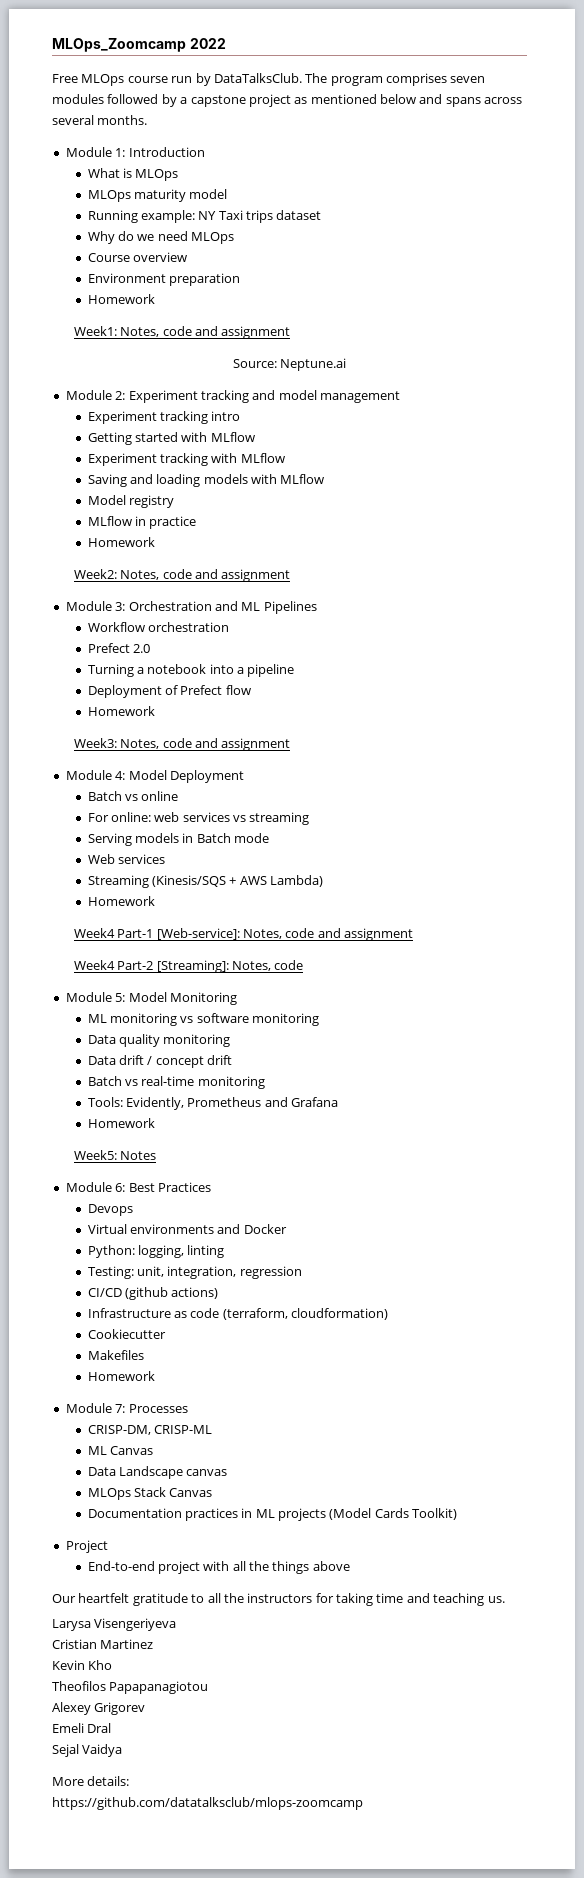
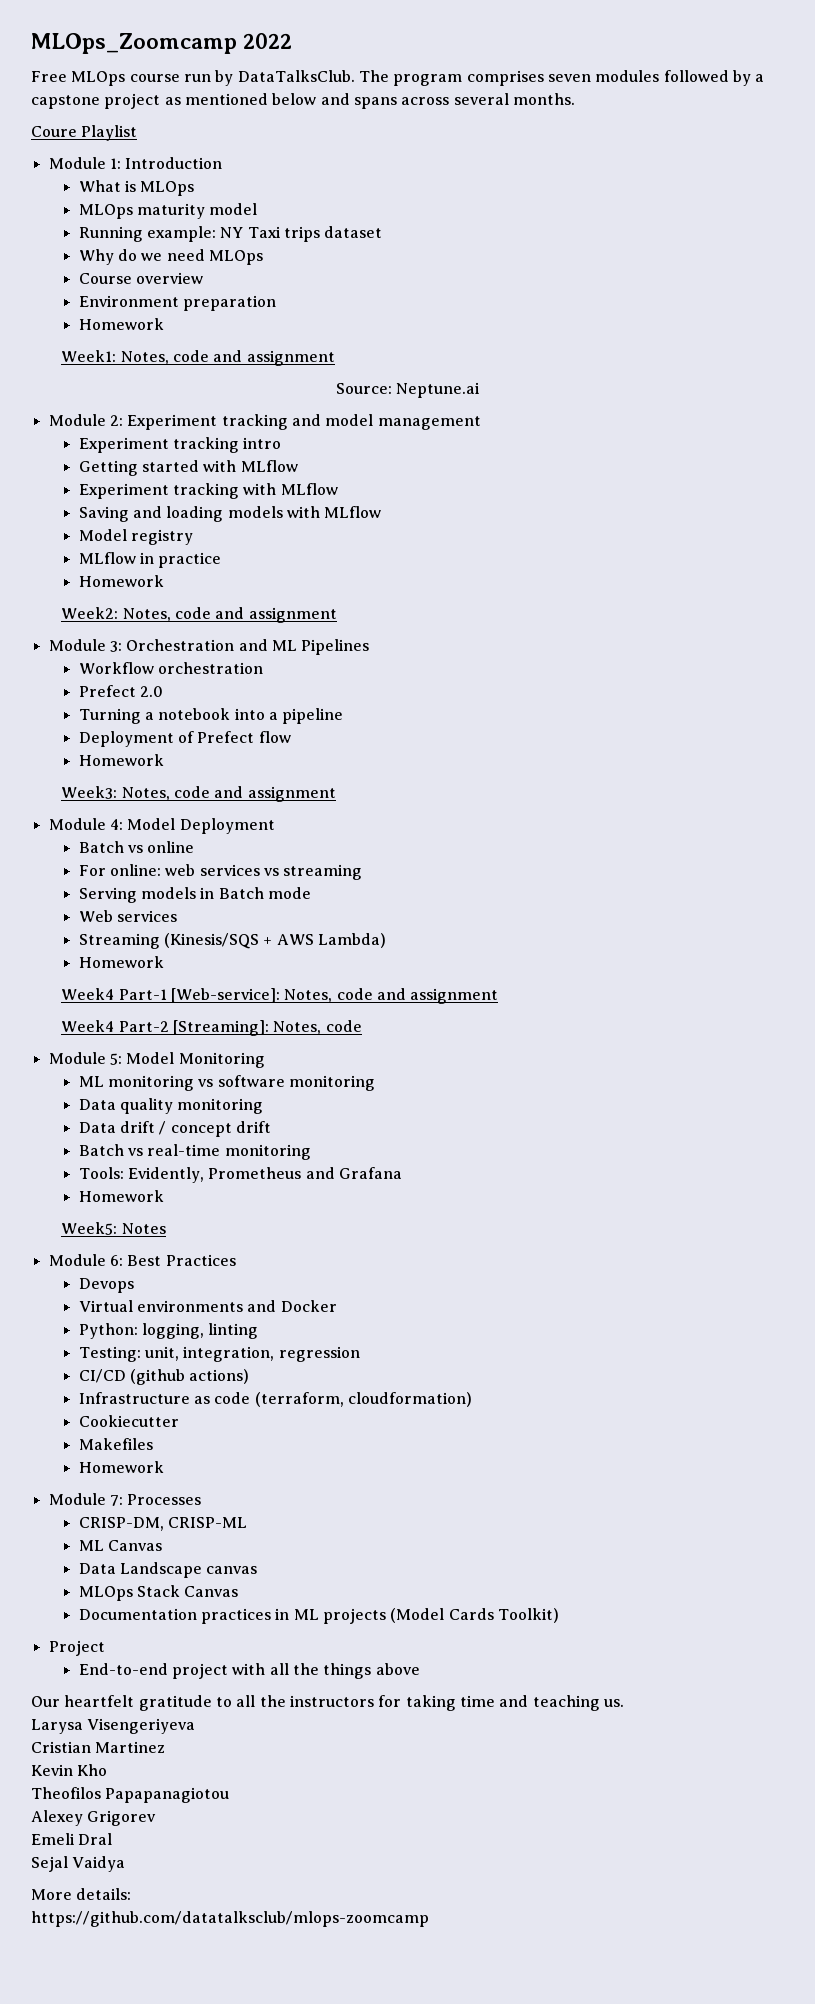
(148, 120) none -> [31,125,138,141] // Coure Playlist

